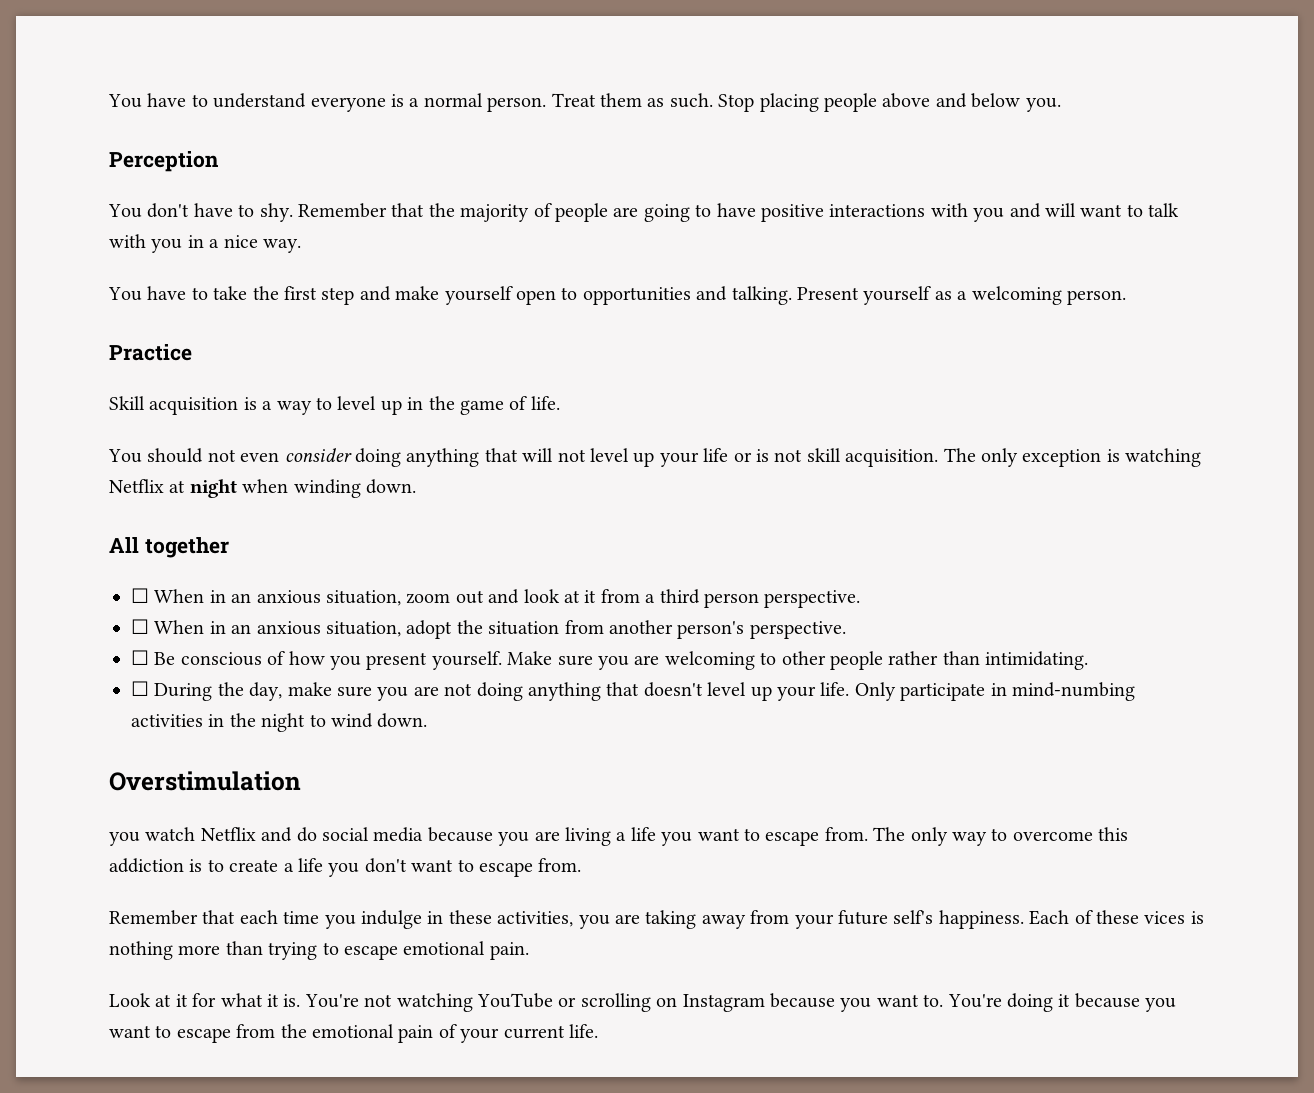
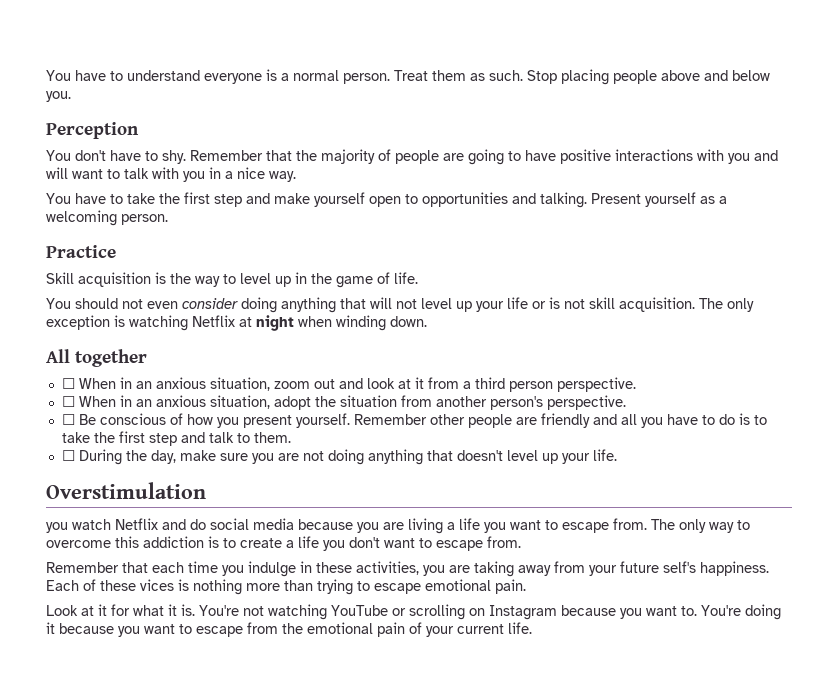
[262,401,273,410] a -> [170,273,191,284] the
[507,651,1089,670] Make sure you are welcoming to other people rather than intimidating. -> [353,413,767,428] [61,431,291,446] Remember other people are friendly and all you have to do is to take the first step and talk to them.
[854,682,1135,701] [131,713,428,732] Only participate in mind-numbing activities in the night to wind down. -> (617, 455) none

